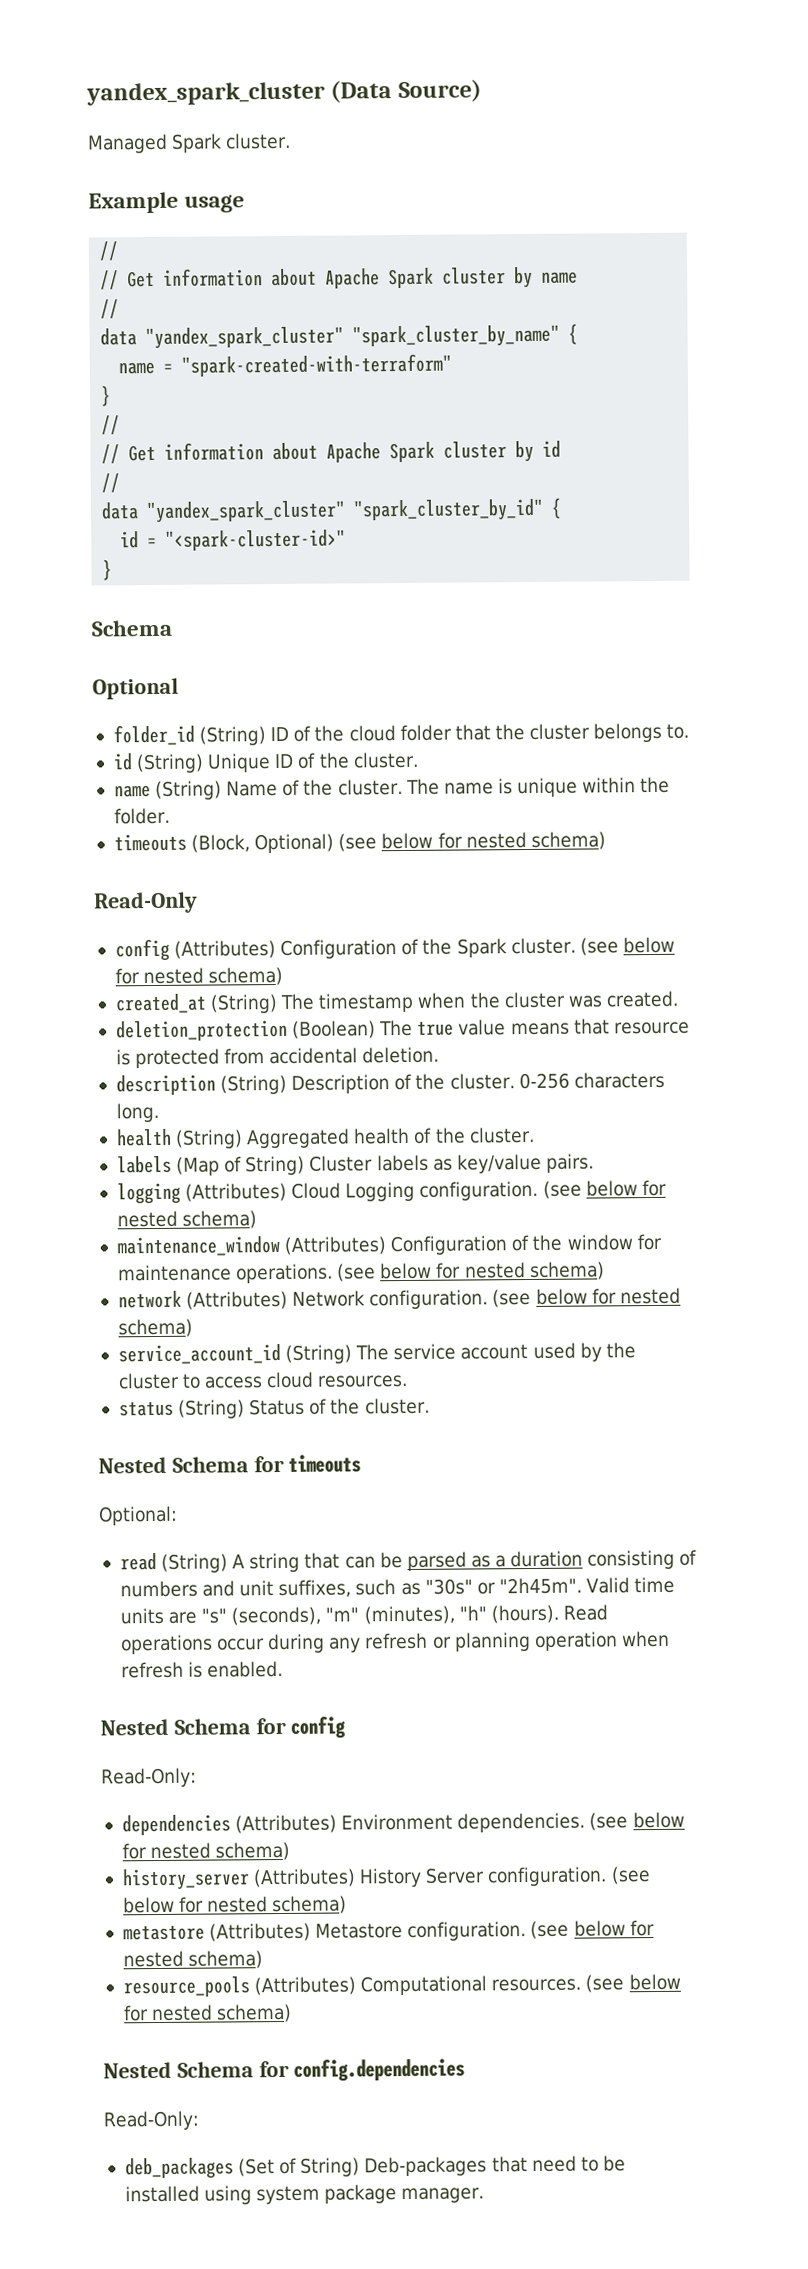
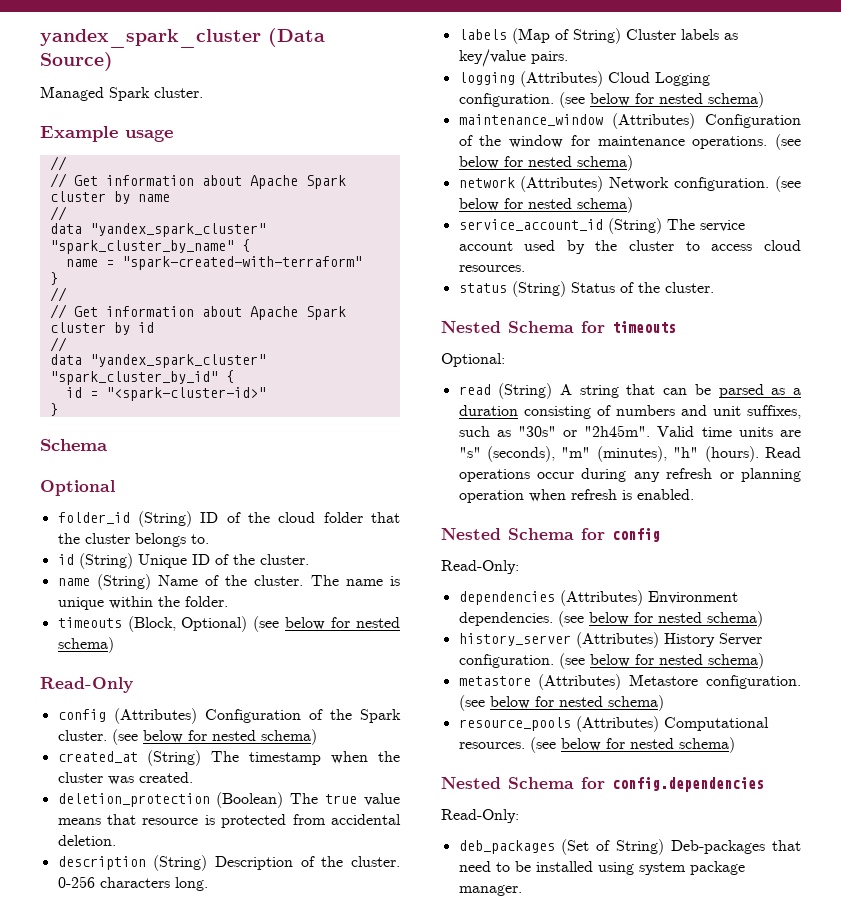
[115,1126,535,1149] // health (String) Aggregated health of the cluster. -> (208, 884) none

